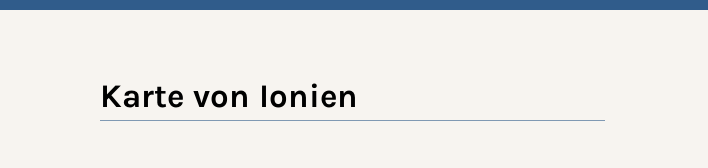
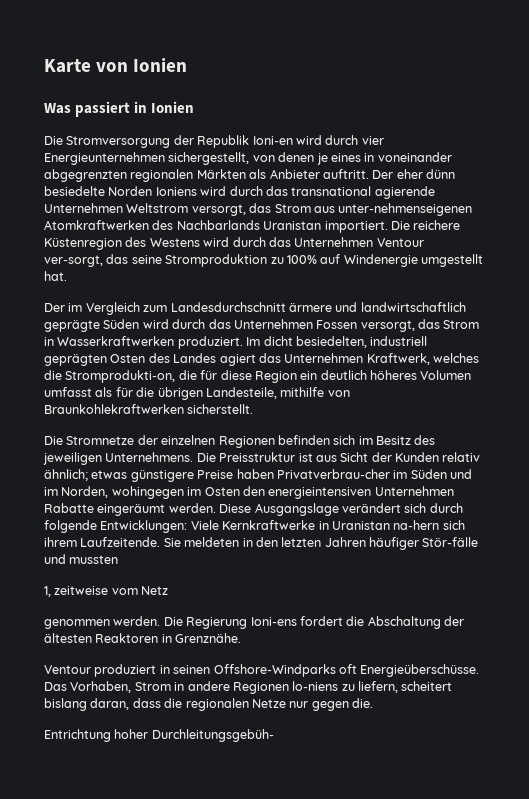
(358, 95) none -> [44,101,195,117] [44,135,384,148] [44,152,452,165] [44,169,455,182] [44,186,435,199] [44,203,473,216] [44,220,461,233] [44,237,424,250] [44,254,483,267] [44,271,67,281] [44,302,466,315] [44,319,480,332] [44,336,428,349] [44,353,479,366] [44,370,472,383] [44,387,350,400] [44,404,254,414] [44,435,436,448] [43,452,481,465] [44,469,472,482] [44,486,454,499] [44,503,463,516] [44,520,465,533] [44,537,479,550] [44,554,119,564] [44,586,169,597] [44,616,464,629] [44,633,242,643] [44,664,480,677] [44,681,453,694] [44,698,373,711] [44,729,274,742] // Was passiert in Ionien // Die Stromversorgung der Republik Ioni-en wird durch vier Energieunternehmen sichergestellt, von denen je eines in voneinander abgegrenzten regionalen Märkten als Anbieter auftritt. Der eher dünn besiedelte Norden Ioniens wird durch das transnational agierende Unternehmen Weltstrom versorgt, das Strom aus unter-nehmenseigenen Atomkraftwerken des Nachbarlands Uranistan importiert. Die reichere Küstenregion des Westens wird durch das Unternehmen Ventour ver-sorgt, das seine Stromproduktion zu 100% auf Windenergie umgestellt hat. // Der im Vergleich zum Landesdurchschnitt ärmere und landwirtschaftlich geprägte Süden wird durch das Unternehmen Fossen versorgt, das Strom in Wasserkraftwerken produziert. Im dicht besiedelten, industriell geprägten Osten des Landes agiert das Unternehmen Kraftwerk, welches die Stromprodukti-on, die für diese Region ein deutlich höheres Volumen umfasst als für die übrigen Landesteile, mithilfe von Braunkohlekraftwerken sicherstellt. // Die Stromnetze der einzelnen Regionen befinden sich im Besitz des jeweiligen Unternehmens. Die Preisstruktur ist aus Sicht der Kunden relativ ähnlich; etwas günstigere Preise haben Privatverbrau-cher im Süden und im Norden, wohingegen im Osten den energieintensiven Unternehmen Rabatte eingeräumt werden. Diese Ausgangslage verändert sich durch folgende Entwicklungen: Viele Kernkraftwerke in Uranistan na-hern sich ihrem Laufzeitende. Sie meldeten in den letzten Jahren häufiger Stör-fälle und mussten // 1, zeitweise vom Netz // genommen werden. Die Regierung Ioni-ens fordert die Abschaltung der ältesten Reaktoren in Grenznähe. // Ventour produziert in seinen Offshore-Windparks oft Energieüberschüsse. Das Vorhaben, Strom in andere Regionen lo-niens zu liefern, scheitert bislang daran, dass die regionalen Netze nur gegen die. // Entrichtung hoher Durchleitungsgebüh-

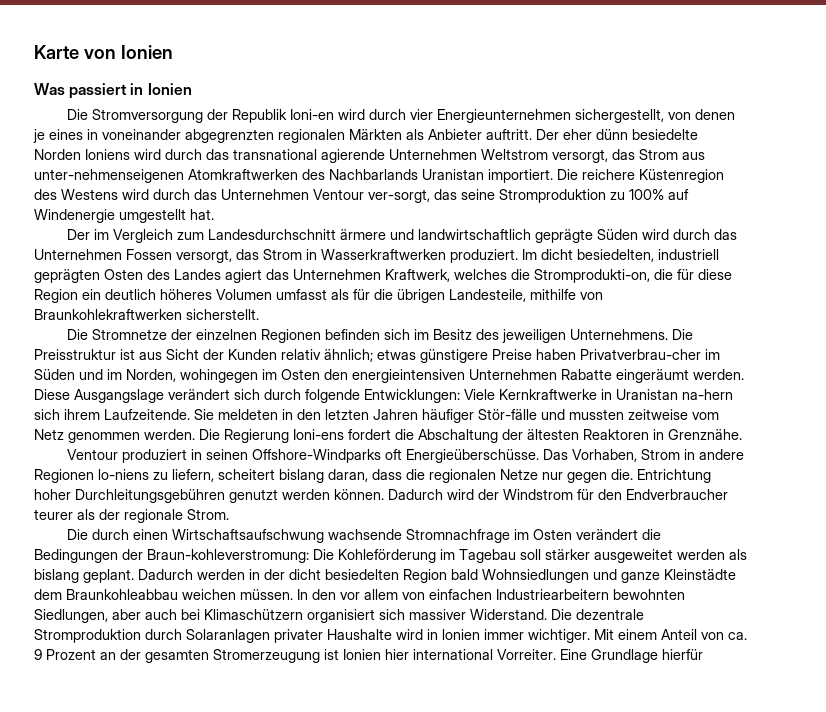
[44,586,51,597] // 1, -> (624, 414) none
(169, 590) // -> (64, 434) none
(373, 703) // -> (633, 474) none
[151,729,274,742] Durchleitungsgebüh- -> [75,489,728,503] [34,509,229,523] [66,529,661,543] [34,549,747,563] [34,569,736,583] [34,589,685,600] [34,609,644,623] [34,629,747,643] [34,649,703,663] Durchleitungsgebühren genutzt werden können. Dadurch wird der Windstrom für den Endverbraucher teurer als der regionale Strom. // Die durch einen Wirtschaftsaufschwung wachsende Stromnachfrage im Osten verändert die Bedingungen der Braun-kohleverstromung: Die Kohleförderung im Tagebau soll stärker ausgeweitet werden als bislang geplant. Dadurch werden in der dicht besiedelten Region bald Wohnsiedlungen und ganze Kleinstädte dem Braunkohleabbau weichen müssen. In den vor allem von einfachen Industriearbeitern bewohnten Siedlungen, aber auch bei Klimaschützern organisiert sich massiver Widerstand. Die dezentrale Stromproduktion durch Solaranlagen privater Haushalte wird in lonien immer wichtiger. Mit einem Anteil von ca. 9 Prozent an der gesamten Stromerzeugung ist Ionien hier international Vorreiter. Eine Grundlage hierfür

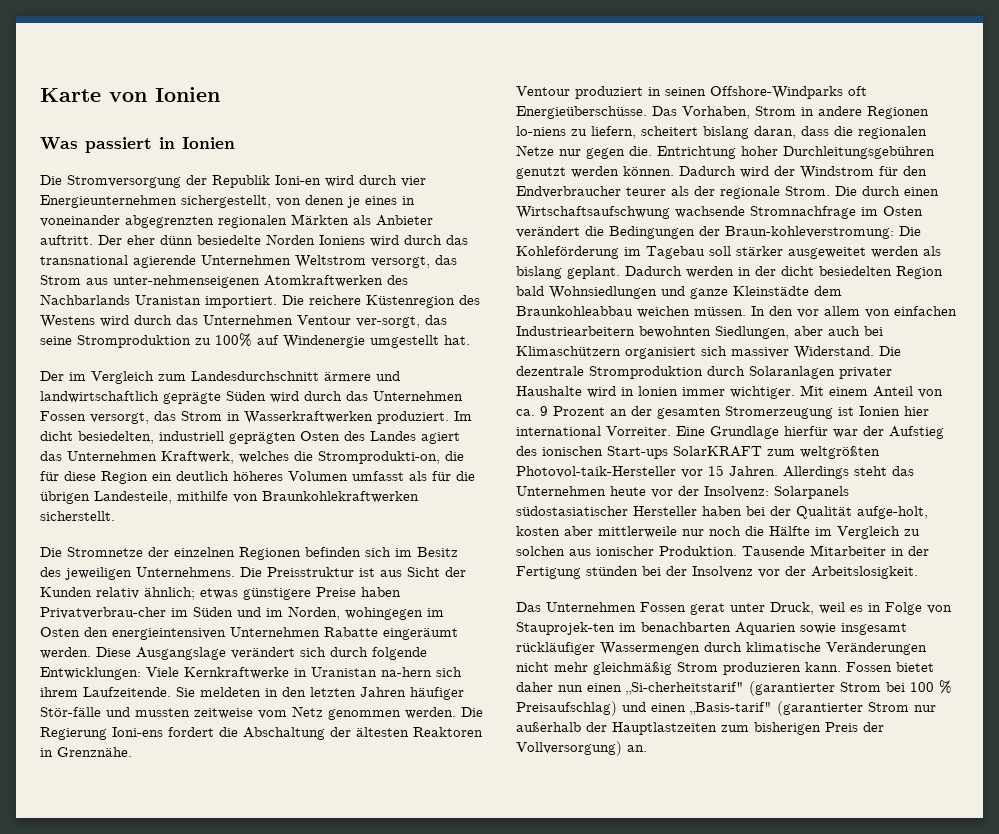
(229, 514) // -> (830, 191) none
(703, 654) none -> [833,426,944,439] [516,446,880,459] [516,465,914,479] [516,486,849,499] [516,506,928,519] [516,526,920,539] [516,545,929,556] [516,566,918,579] [516,602,952,615] [516,622,907,635] [516,642,927,655] [516,662,934,675] [516,680,952,696] [516,701,936,716] [516,722,884,735] [516,741,647,756] war der Aufstieg des ionischen Start-ups SolarKRAFT zum weltgrößten Photovol-taik-Hersteller vor 15 Jahren. Allerdings steht das Unternehmen heute vor der Insolvenz: Solarpanels südostasiatischer Hersteller haben bei der Qualität aufge-holt, kosten aber mittlerweile nur noch die Hälfte im Vergleich zu solchen aus ionischer Produktion. Tausende Mitarbeiter in der Fertigung stünden bei der Insolvenz vor der Arbeitslosigkeit. // Das Unternehmen Fossen gerat unter Druck, weil es in Folge von Stauprojek-ten im benachbarten Aquarien sowie insgesamt rückläufiger Wassermengen durch klimatische Veränderungen nicht mehr gleichmäßig Strom produzieren kann. Fossen bietet daher nun einen „Si-cherheitstarif" (garantierter Strom bei 100 % Preisaufschlag) und einen „Basis-tarif" (garantierter Strom nur außerhalb der Hauptlastzeiten zum bisherigen Preis der Vollversorgung) an.

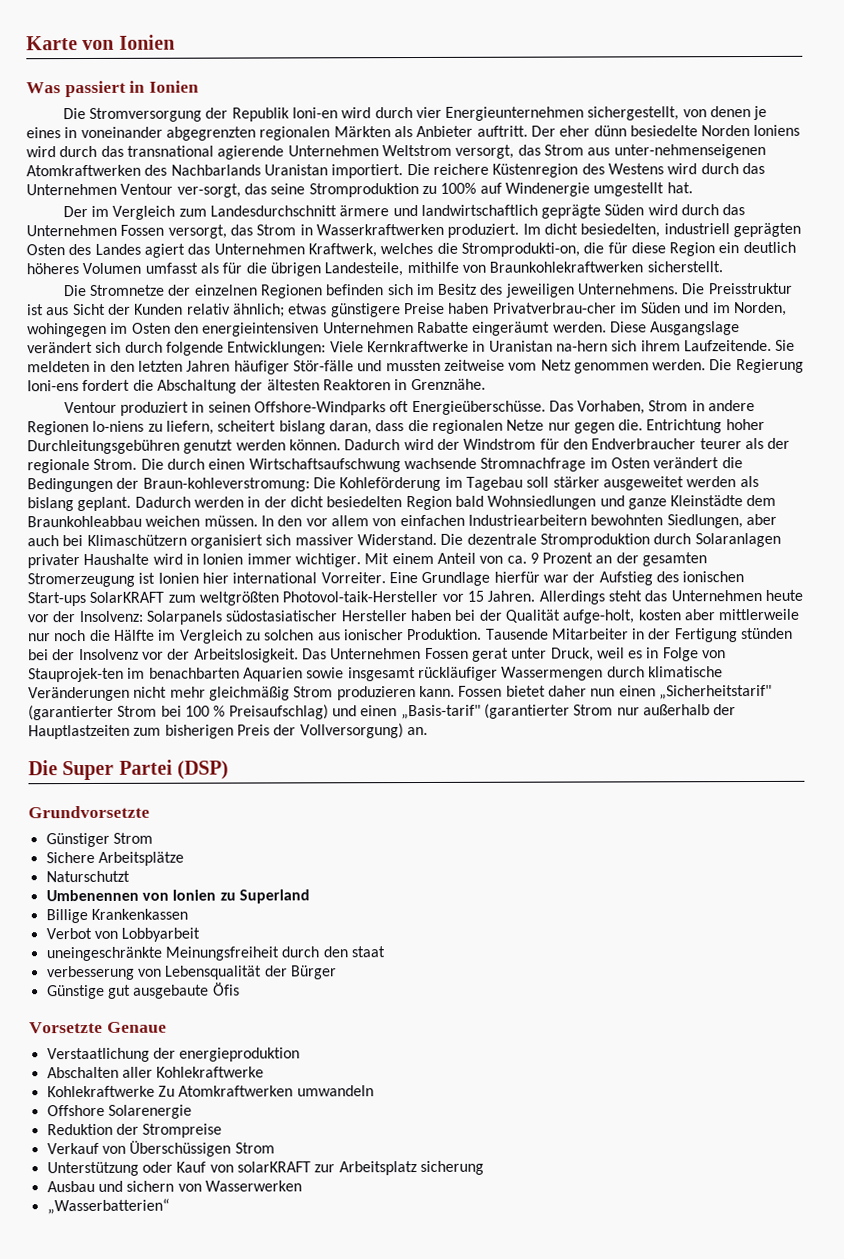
(918, 572) // -> (299, 655) none
[626,682,744,695] „Si-cherheitstarif" -> [658,684,772,700] „Sicherheitstarif"
(647, 748) none -> [28,759,230,781] [28,805,150,819] [45,832,153,848] [45,851,184,866] [45,870,130,883] [45,889,310,904] [45,908,188,924] [45,927,201,942] [45,946,385,962] [45,965,337,981] [46,982,240,1000] [29,1021,167,1034] [46,1047,301,1063] [46,1066,265,1079] [46,1085,374,1098] [46,1104,192,1119] [46,1123,223,1138] [46,1140,275,1157] [46,1160,484,1177] [46,1180,302,1193] [46,1198,170,1215] // Die Super Partei (DSP) // Grundvorsetzte // Günstiger Strom // Sichere Arbeitsplätze // Naturschutzt // Umbenennen von Ionien zu Superland // Billige Krankenkassen // Verbot von Lobbyarbeit // uneingeschränkte Meinungsfreiheit durch den staat // verbesserung von Lebensqualität der Bürger // Günstige gut ausgebaute Öfis // Vorsetzte Genaue // Verstaatlichung der energieproduktion // Abschalten aller Kohlekraftwerke // Kohlekraftwerke Zu Atomkraftwerken umwandeln // Offshore Solarenergie // Reduktion der Strompreise // Verkauf von Überschüssigen Strom // Unterstützung oder Kauf von solarKRAFT zur Arbeitsplatz sicherung // Ausbau und sichern von Wasserwerken // „Wasserbatterien“

